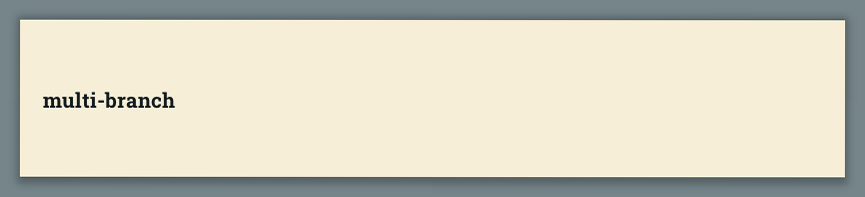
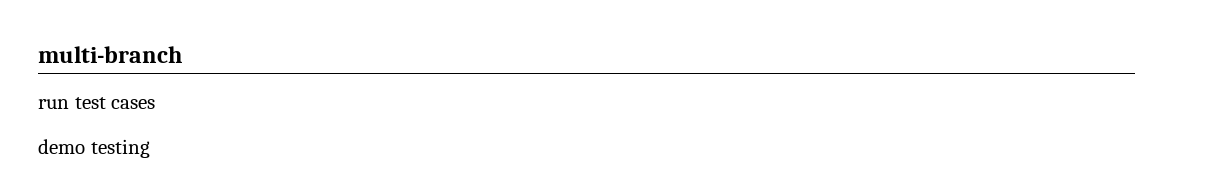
(176, 100) none -> [38,97,156,109] [38,139,150,158] // run test cases // demo testing

